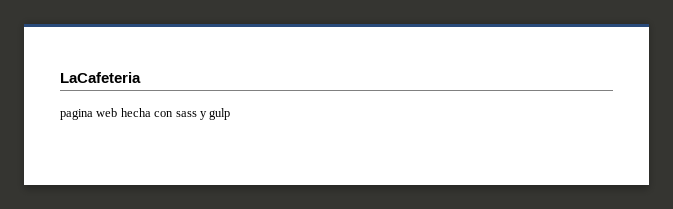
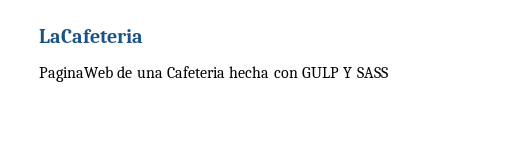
[60,108,231,120] pagina web hecha con sass y gulp -> [39,66,388,82] PaginaWeb de una Cafeteria hecha con GULP Y SASS

